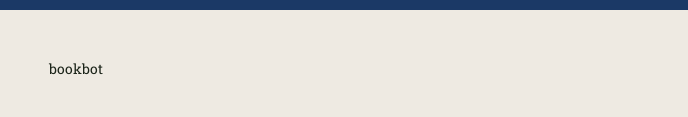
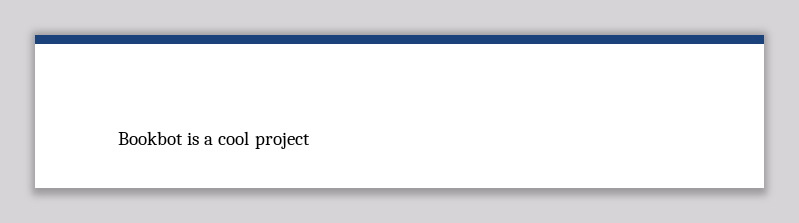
[48,63,103,75] bookbot -> [118,131,310,149] Bookbot is a cool project

